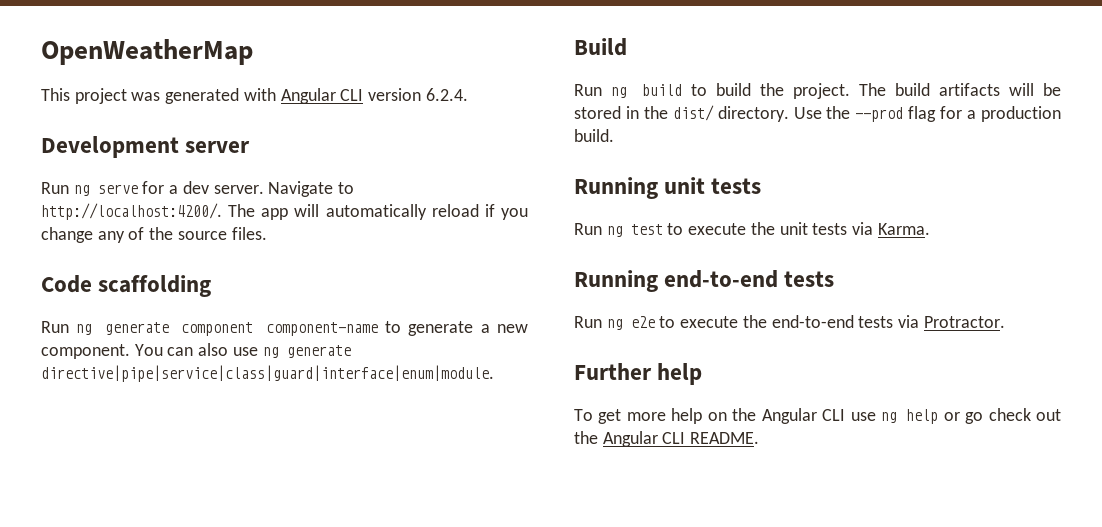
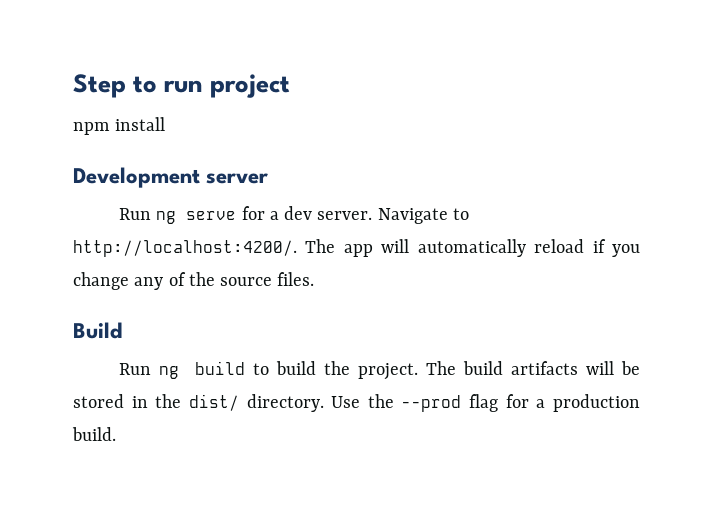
[41,39,253,65] [41,88,468,104] OpenWeatherMap // This project was generated with Angular CLI version 6.2.4. -> [73,74,291,98] [73,117,166,135] Step to run project // npm install
[41,275,212,297] [41,321,528,336] [41,343,351,359] [41,365,494,382] // Code scaffolding // Run ng generate component component-name to generate a new component. You can also use ng generate directive|pipe|service|class|guard|interface|enum|module. -> (315, 279) none
[574,177,762,199] [574,222,930,237] [574,270,835,292] [574,315,1005,330] [574,363,703,385] [574,408,1061,424] [574,431,760,447] // Running unit tests // Run ng test to execute the unit tests via Karma. // Running end-to-end tests // Run ng e2e to execute the end-to-end tests via Protractor. // Further help // To get more help on the Angular CLI use ng help or go check out the Angular CLI README. -> (116, 434) none

